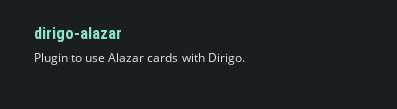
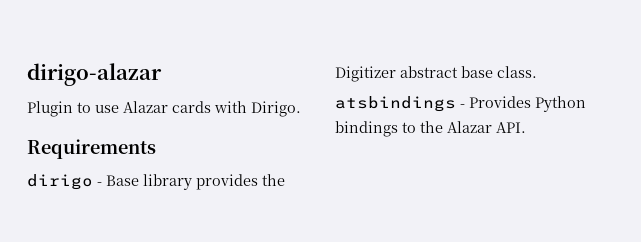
(245, 59) none -> [27,139,156,159] [27,174,285,190] [335,66,537,82] [335,96,586,112] [335,121,526,137] // Requirements // dirigo - Base library provides the Digitizer abstract base class. // atsbindings - Provides Python bindings to the Alazar API.

